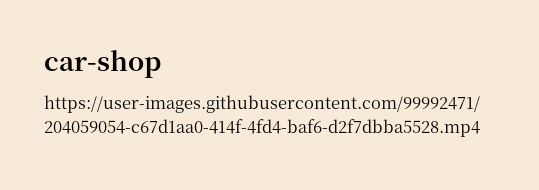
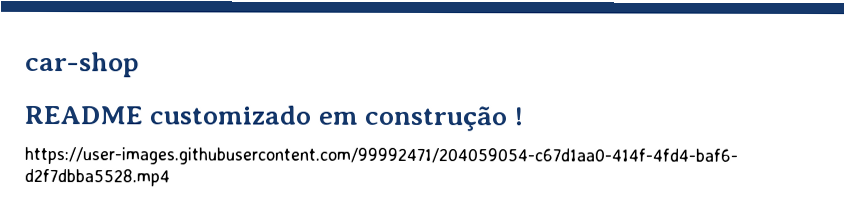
(161, 64) none -> [24,105,525,132] // README customizado em construção !

